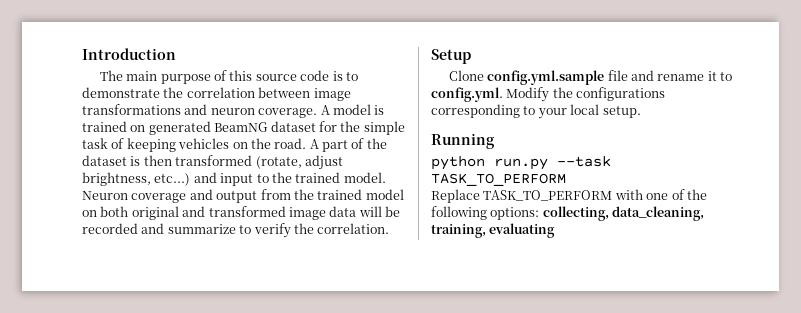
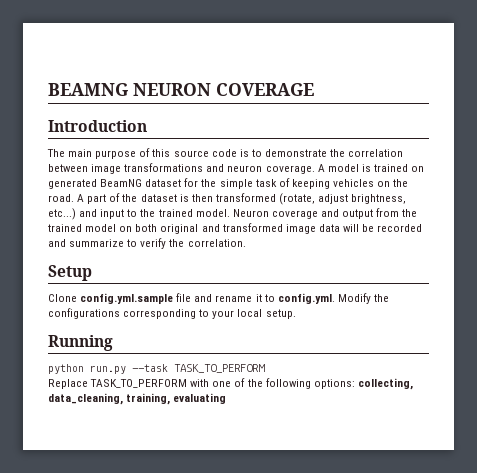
(82, 54) none -> [48,83,314,96] BEAMNG NEURON COVERAGE //

